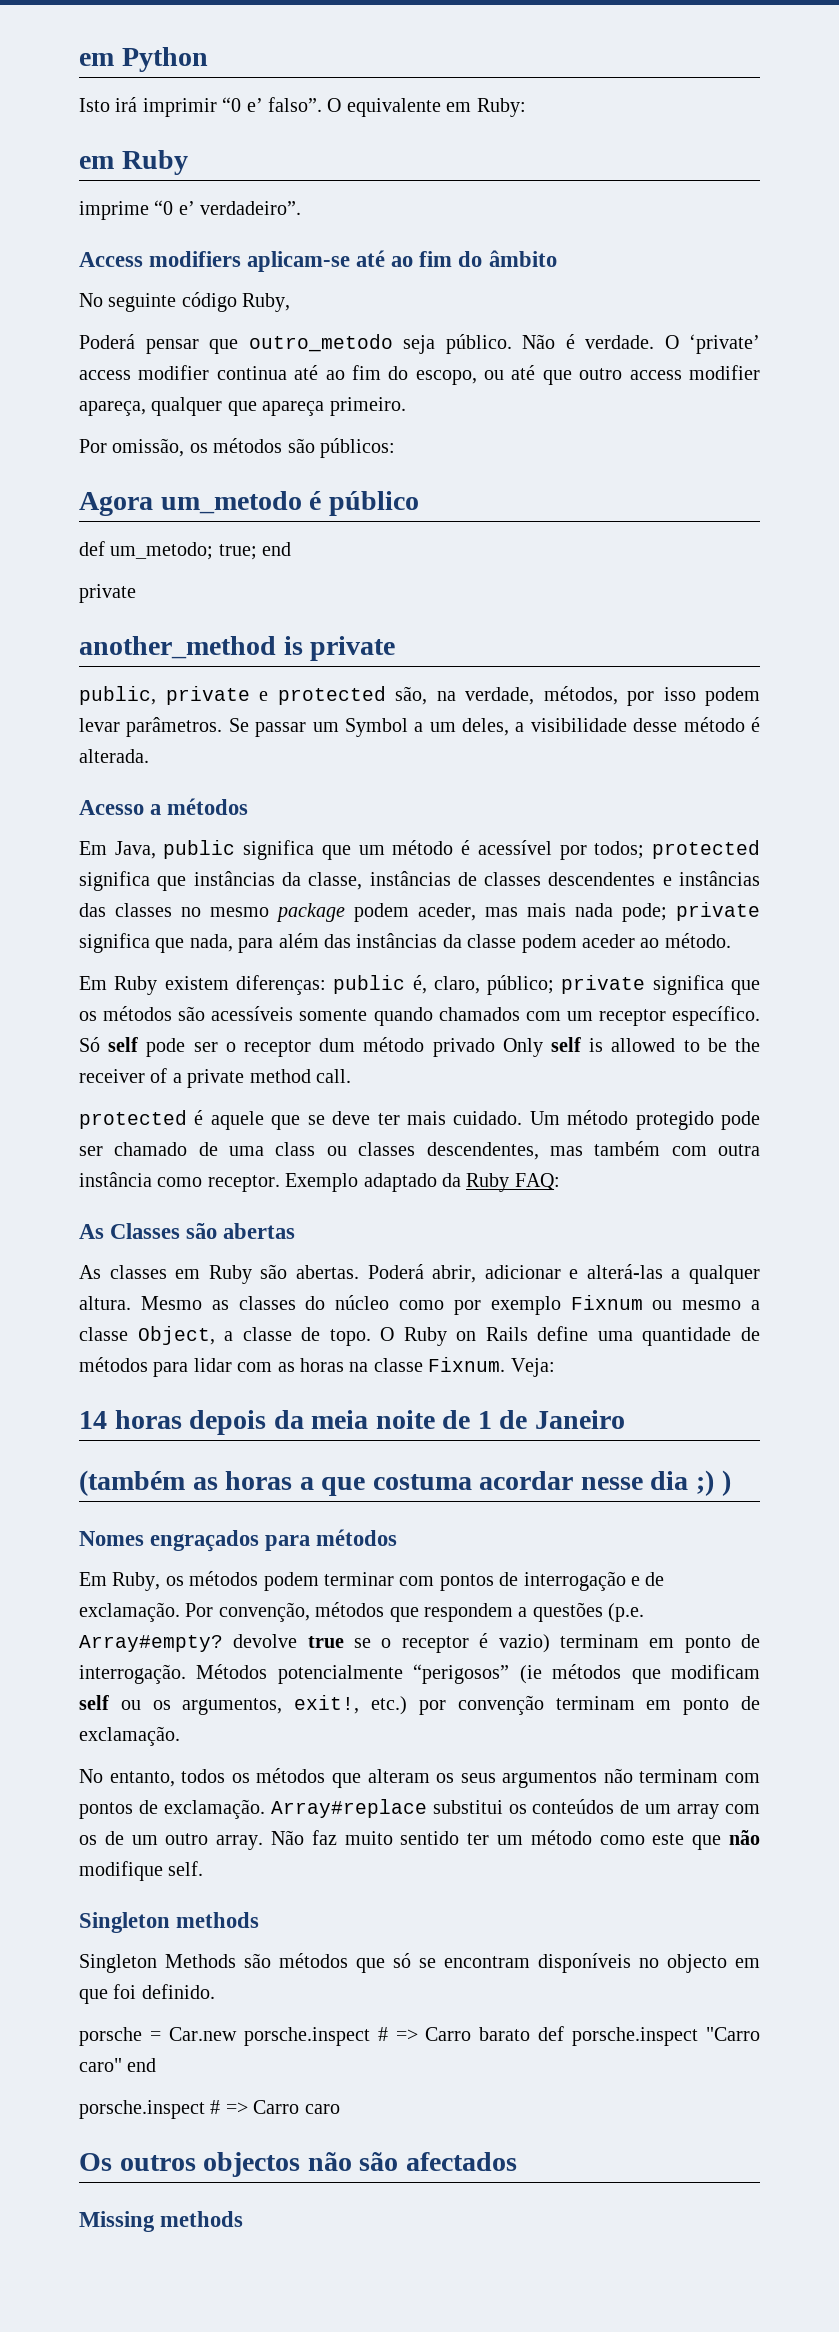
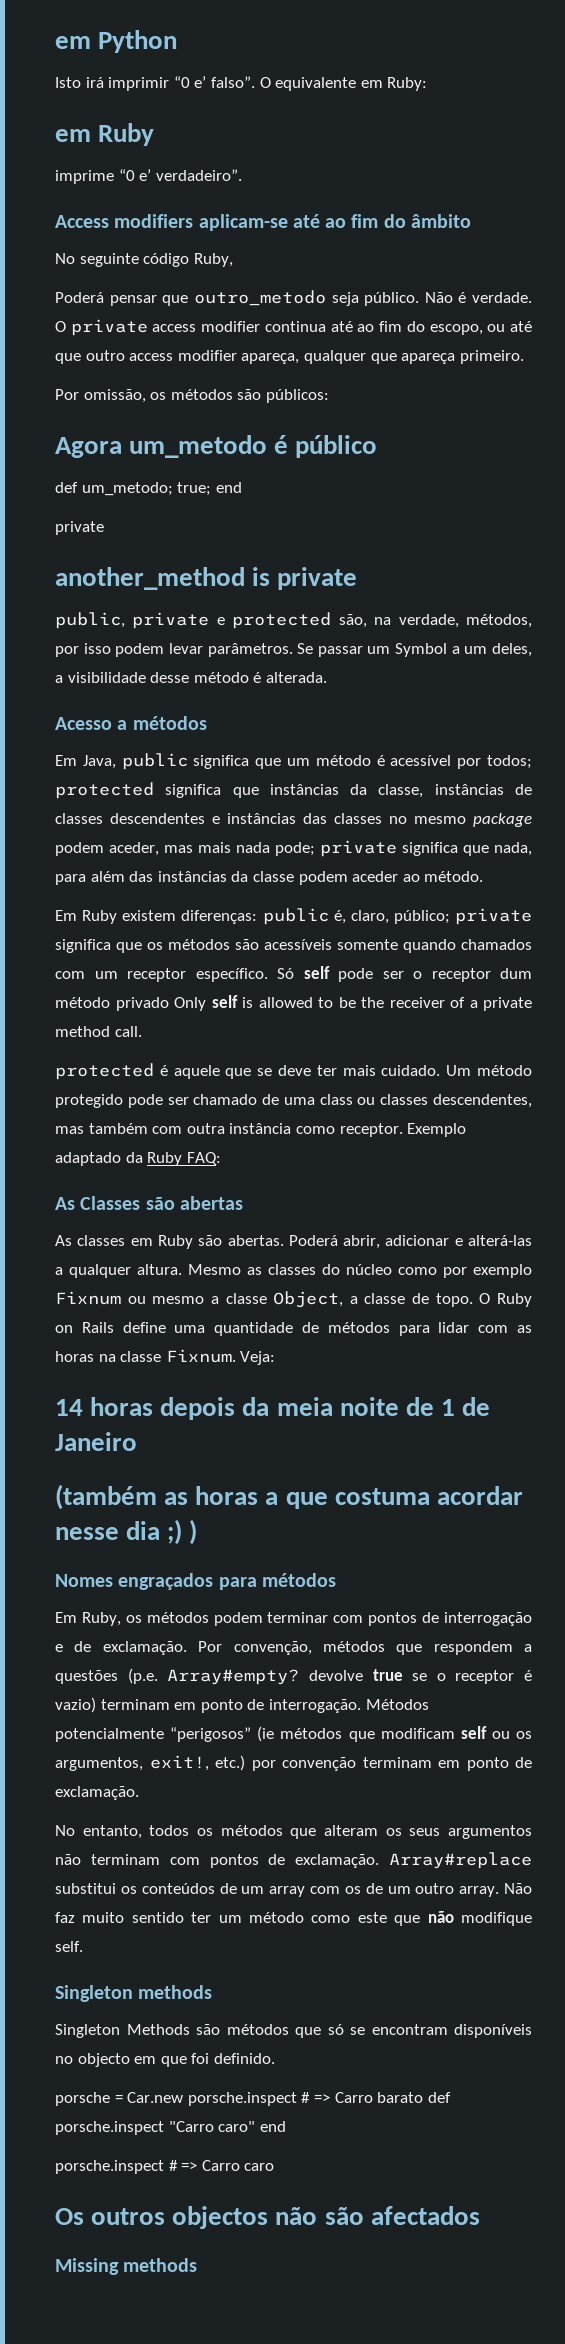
[689,334,760,354] ‘private’ -> [70,319,148,336] private

